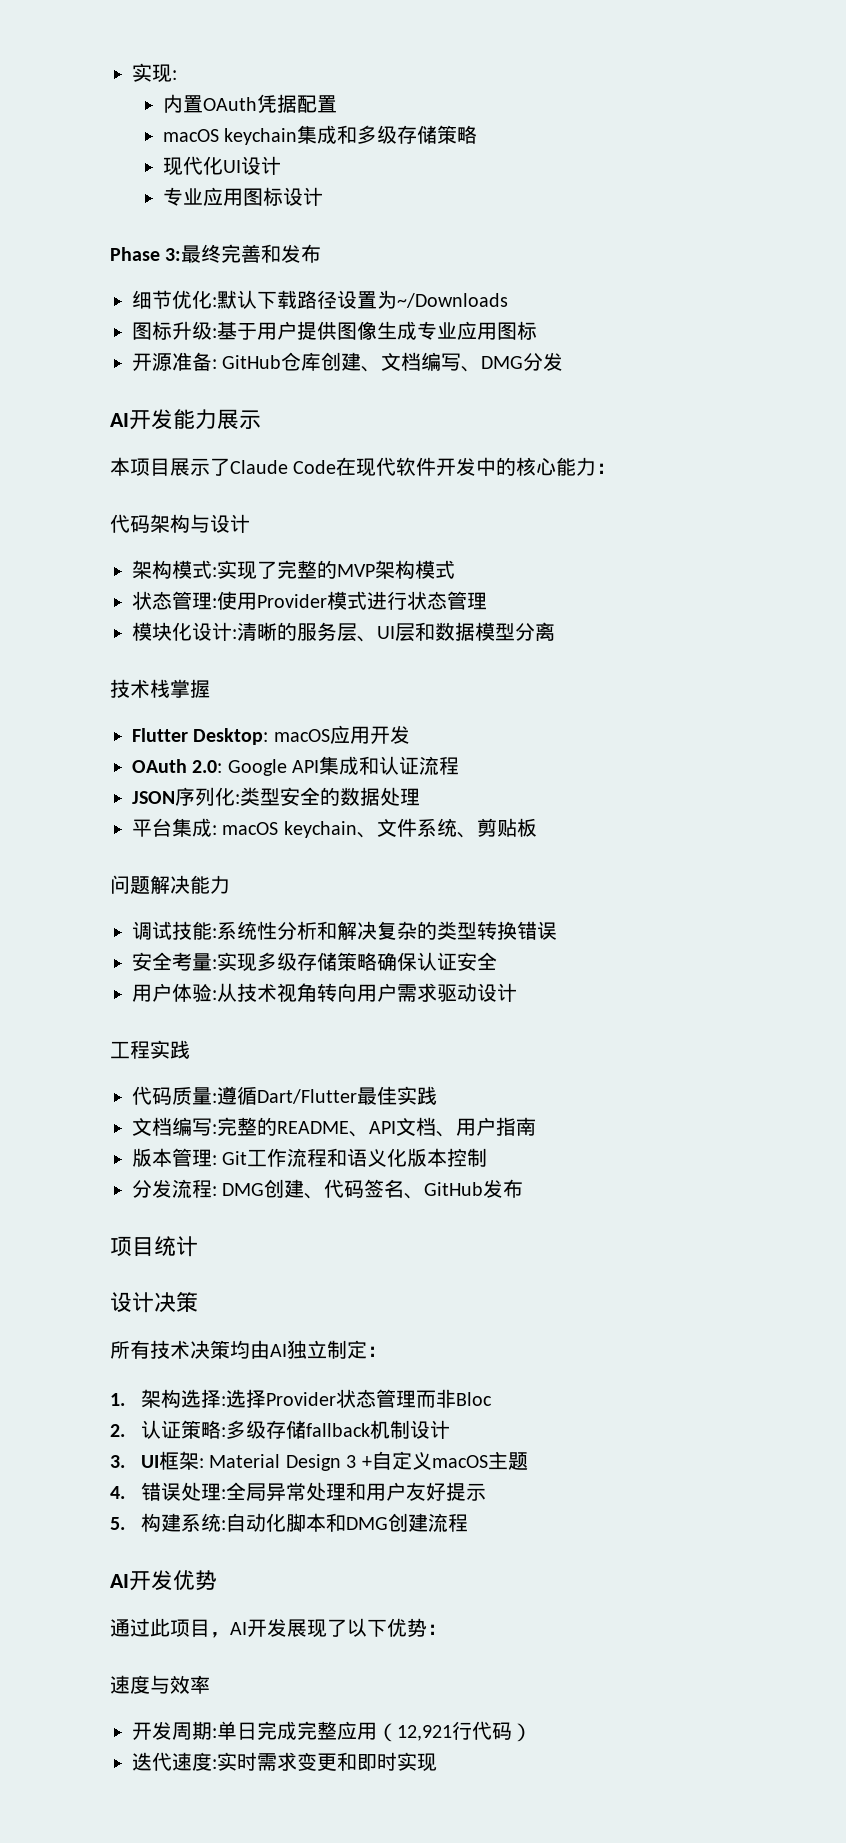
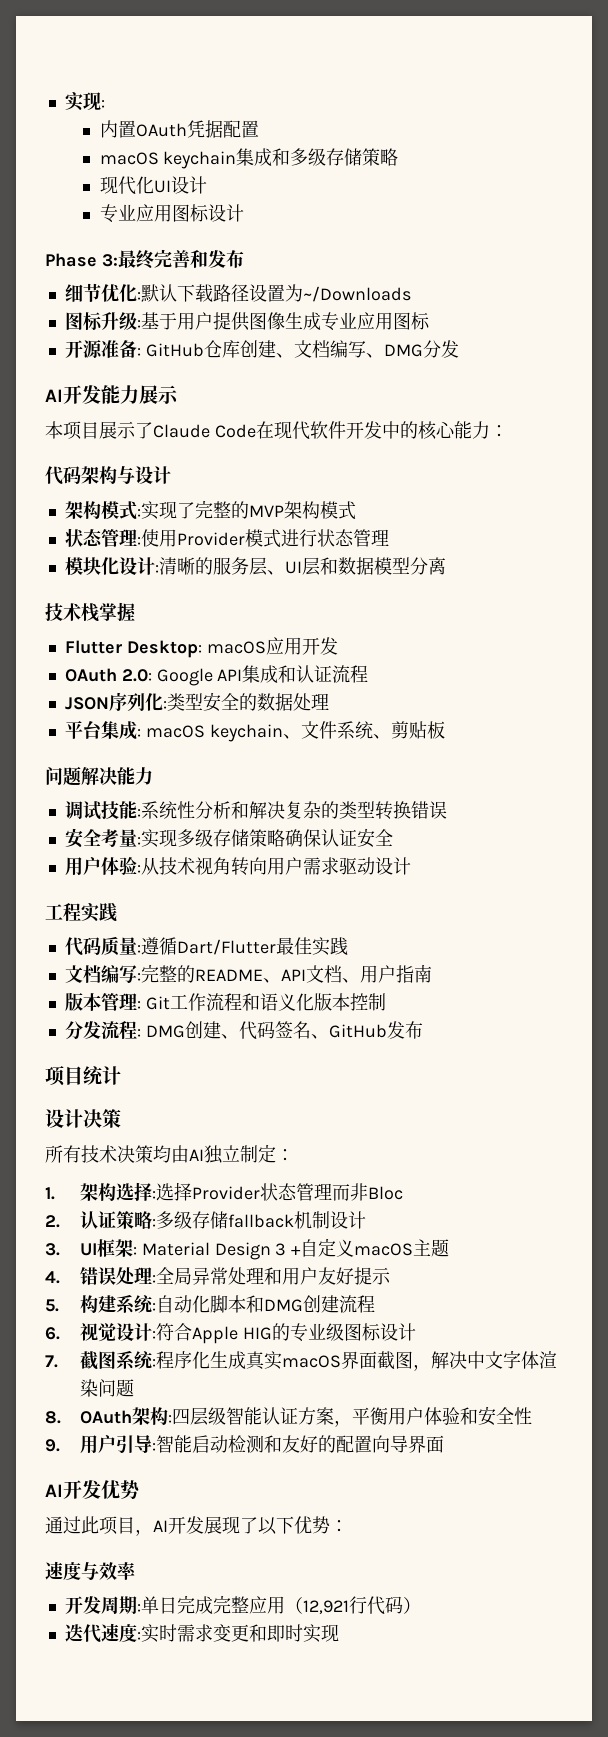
(468, 1522) none -> [45,1322,416,1344] [45,1350,557,1371] [79,1379,134,1397] [45,1406,532,1427] [45,1435,444,1454] // 6.视觉设计:符合Apple HIG的专业级图标设计 // 7.截图系统:程序化生成真实macOS界面截图，解决中文字体渲染问题 // 8. OAuth架构:四层级智能认证方案，平衡用户体验和安全性 // 9.用户引导:智能启动检测和友好的配置向导界面

